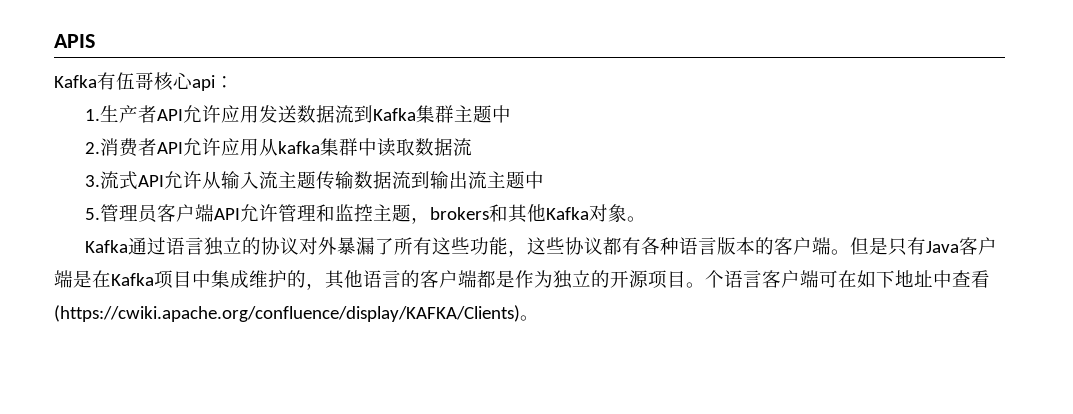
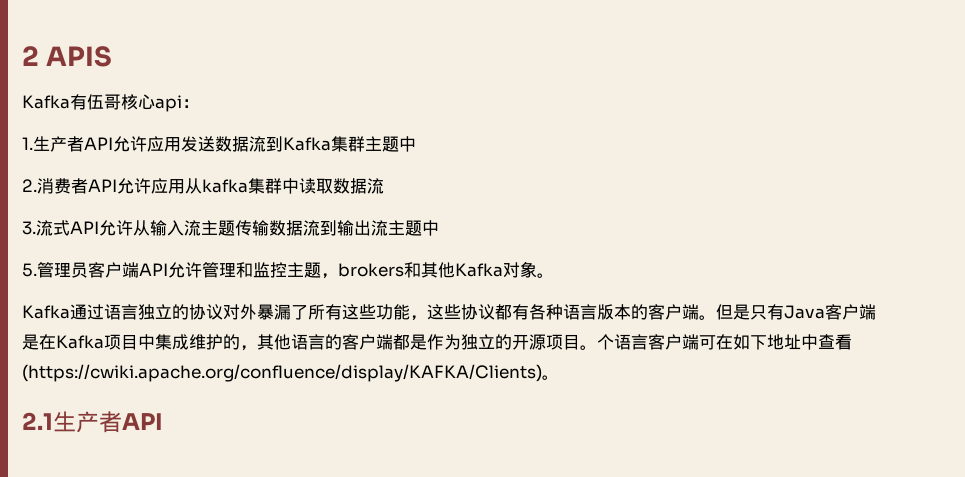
(54, 41) none -> [22,46,39,66] 2
(539, 318) none -> [22,411,163,433] // 2.1生产者API

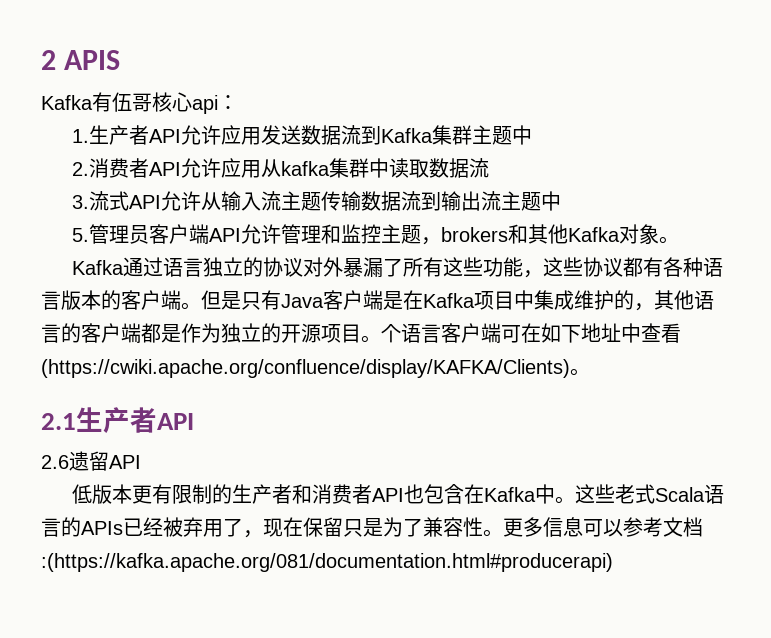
(163, 421) none -> [41,451,141,471] [71,484,724,504] [41,517,703,538] [41,553,613,572] // 2.6遗留API // 低版本更有限制的生产者和消费者API也包含在Kafka中。这些老式Scala语言的APIs已经被弃用了，现在保留只是为了兼容性。更多信息可以参考文档:(https://kafka.apache.org/081/documentation.html#producerapi)

